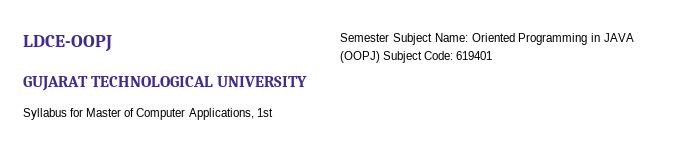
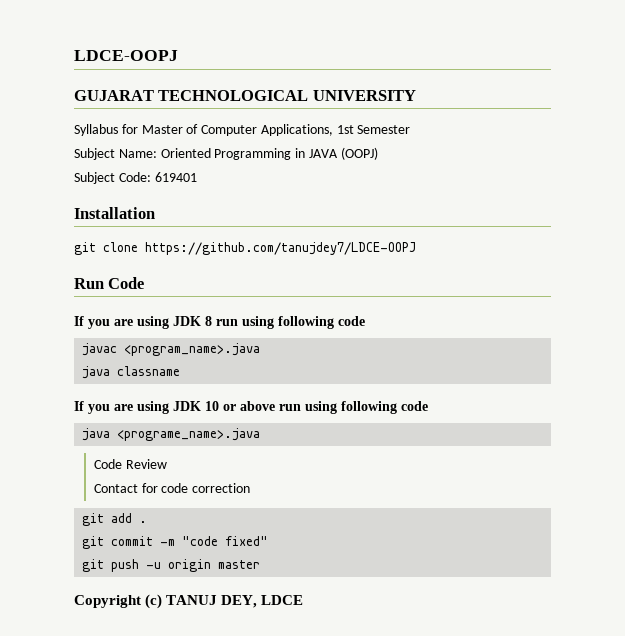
(389, 37) none -> (411, 129) //
(380, 57) none -> (378, 153) //
(493, 55) none -> [74,207,155,219] [74,242,416,255] [74,277,145,289] [74,316,365,329] [82,343,261,356] [82,366,181,379] [74,401,428,414] [82,428,261,441] [93,459,167,469] [93,483,251,493] [82,513,148,526] [82,536,269,549] [82,559,261,572] [74,594,304,609] // Installation // git clone https://github.com/tanujdey7/LDCE-OOPJ // Run Code // If you are using JDK 8 run using following code // javac <program_name>.java // java classname // If you are using JDK 10 or above run using following code // java <programe_name>.java // Code Review // Contact for code correction // git add . // git commit -m "code fixed" // git push -u origin master // Copyright (c) TANUJ DEY, LDCE

